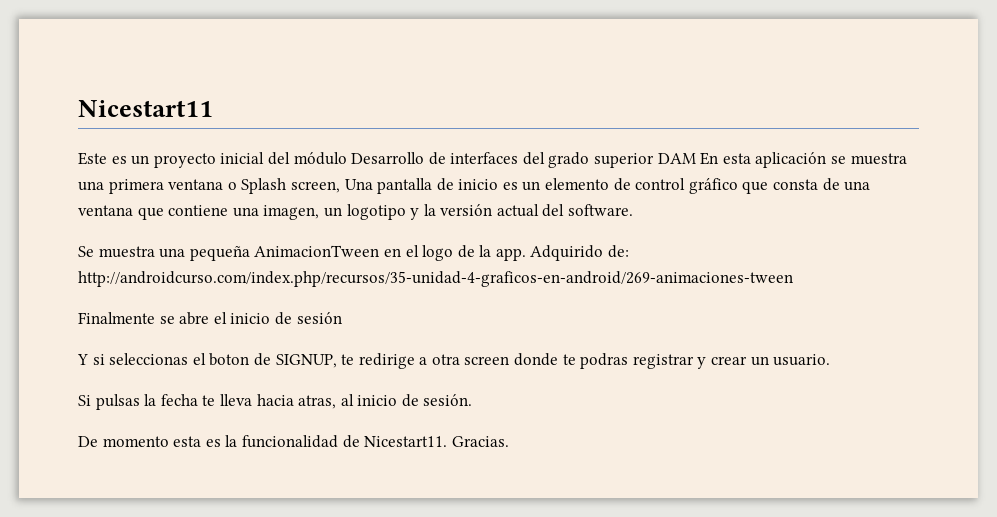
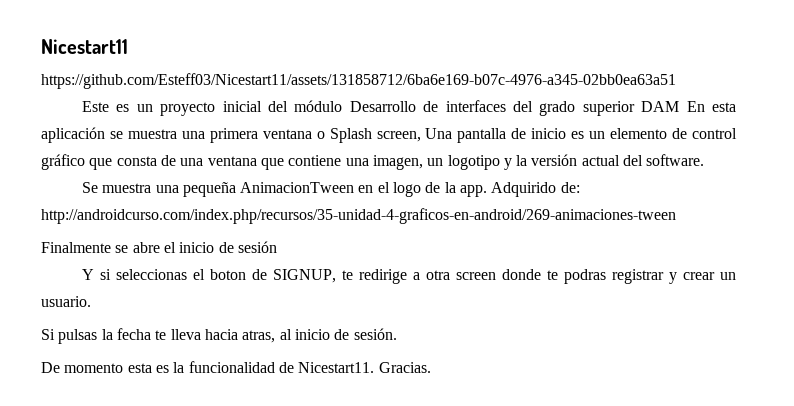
(213, 108) none -> [41,73,676,89] // https://github.com/Esteff03/Nicestart11/assets/131858712/6ba6e169-b07c-4976-a345-02bb0ea63a51

